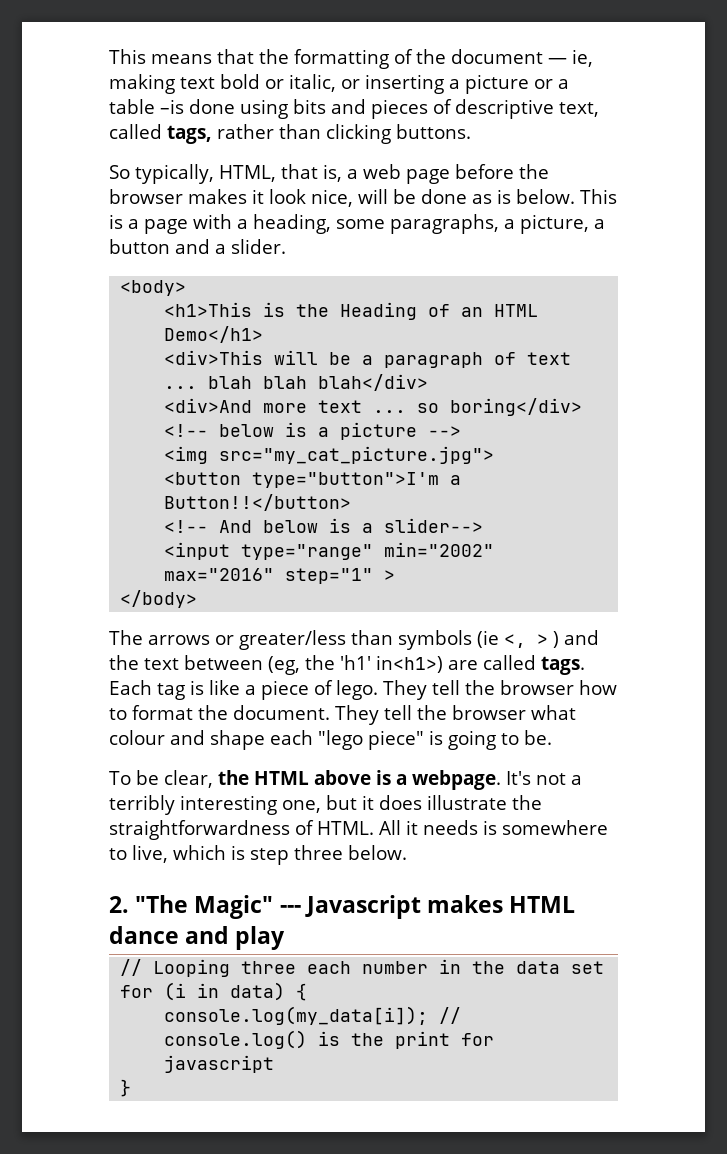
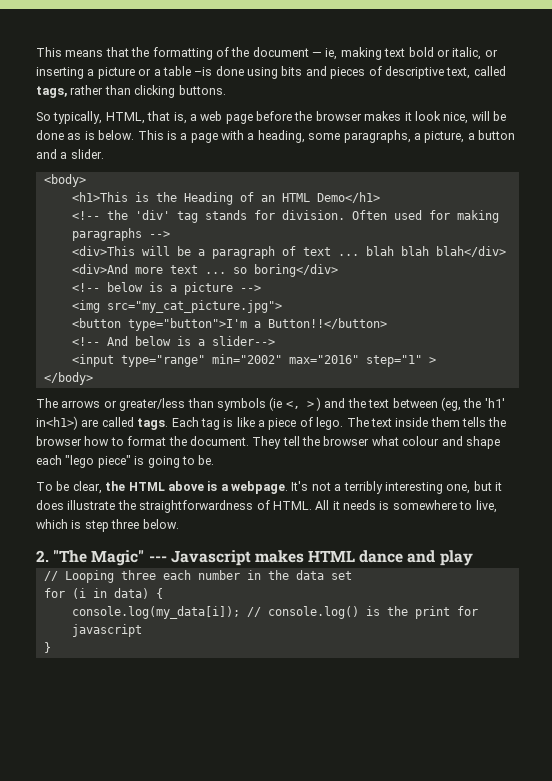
(264, 334) none -> [71,210,499,223] [71,228,170,241] // <!-- the 'div' tag stands for division. Often used for making paragraphs -->
[383,680,460,700] They tell -> [346,417,486,427] The text inside them tells

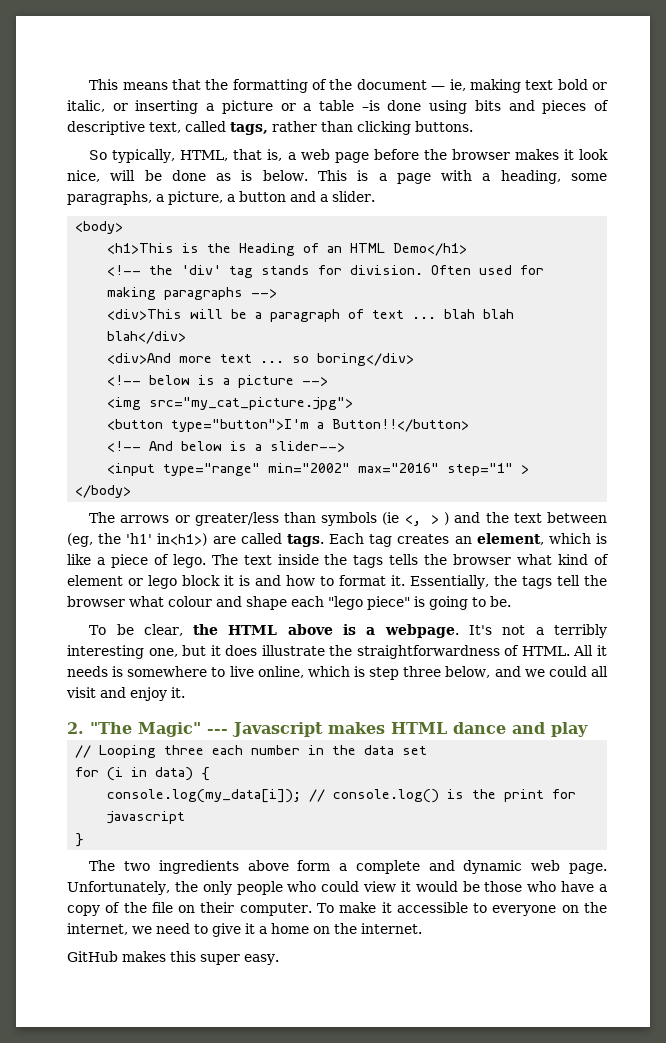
(220, 424) none -> [397,533,591,545] creates an element, which
[430,417,460,427] them -> [324,554,384,568] the tags
[84,436,282,449] how to format the document. They -> [517,554,609,565] [67,575,552,589] what kind of element or lego block it is and how to format it. Essentially, the tags
[475,500,497,513] live, -> [229,666,304,678] live online,
[142,519,179,529] below. -> [445,666,609,678] [66,687,185,701] below, and we could all visit and enjoy it.
(51, 647) none -> [89,860,607,874] [67,881,607,895] [67,902,608,916] [67,923,422,937] [67,951,279,965] // The two ingredients above form a complete and dynamic web page. Unfortunately, the only people who could view it would be those who have a copy of the file on their computer. To make it accessible to everyone on the internet, we need to give it a home on the internet. // GitHub makes this super easy.

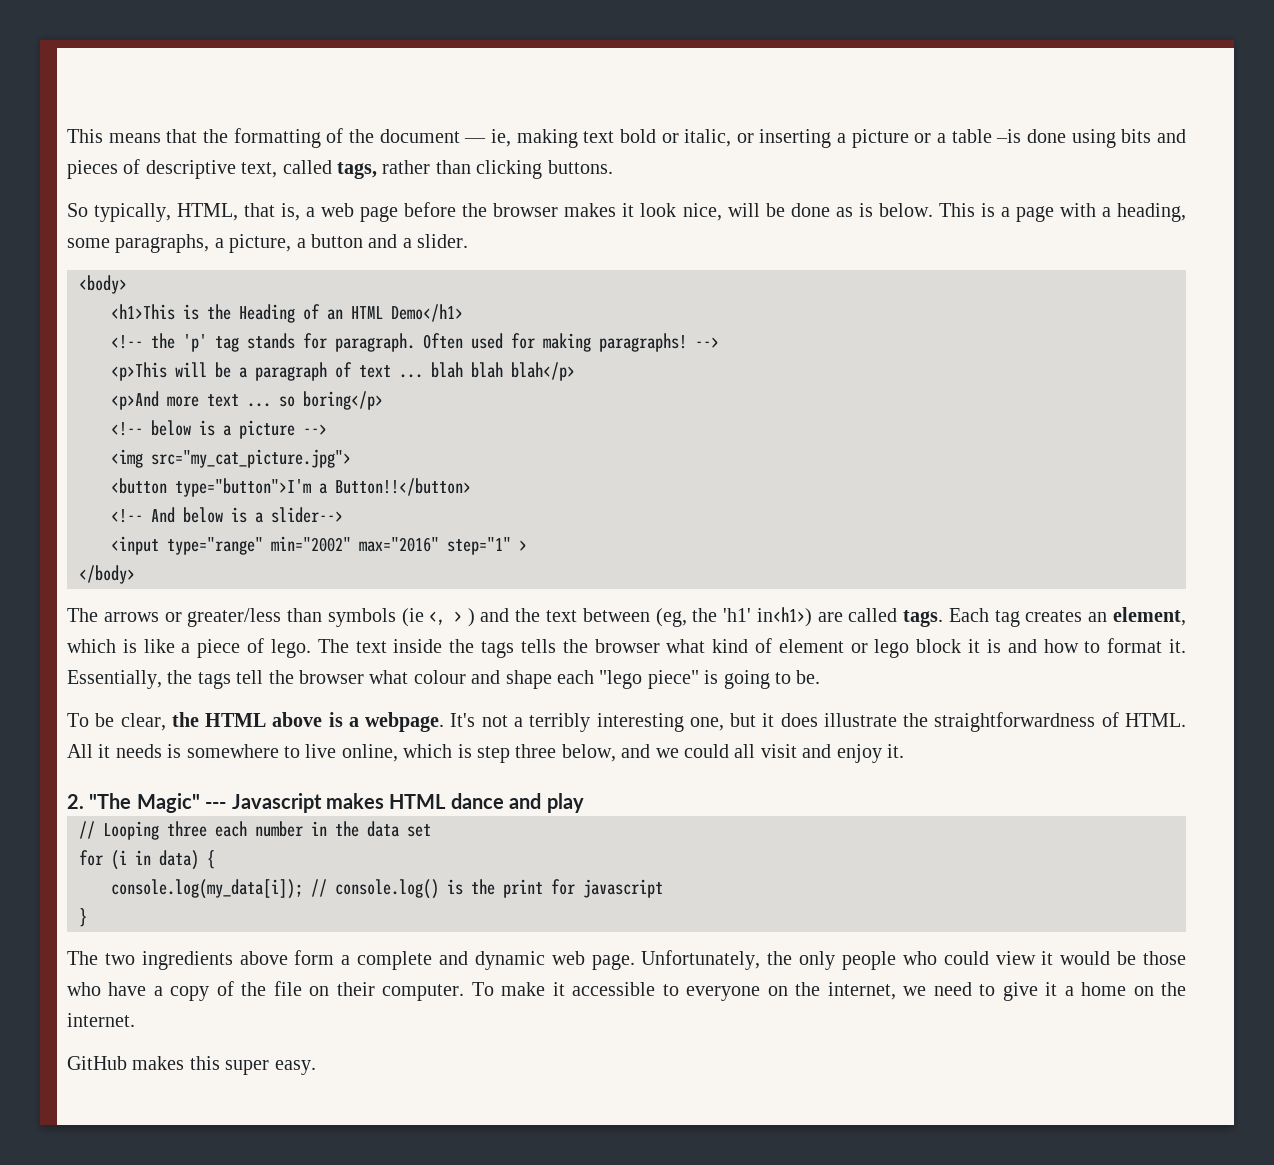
[181,265,222,275] 'div' -> [183,334,207,352] 'p'
[350,265,424,275] division. -> [335,333,415,352] paragraph.
[164,287,278,300] [107,309,183,320] paragraphs --> // <div>This -> [599,333,719,352] [111,362,167,381] paragraphs! --> // <p>This
[107,331,187,344] [107,353,172,364] blah</div> // <div>And -> [511,362,575,381] [111,391,159,410] blah</p> // <p>And
[317,353,415,366] boring</div> -> [303,391,383,410] boring</p>

